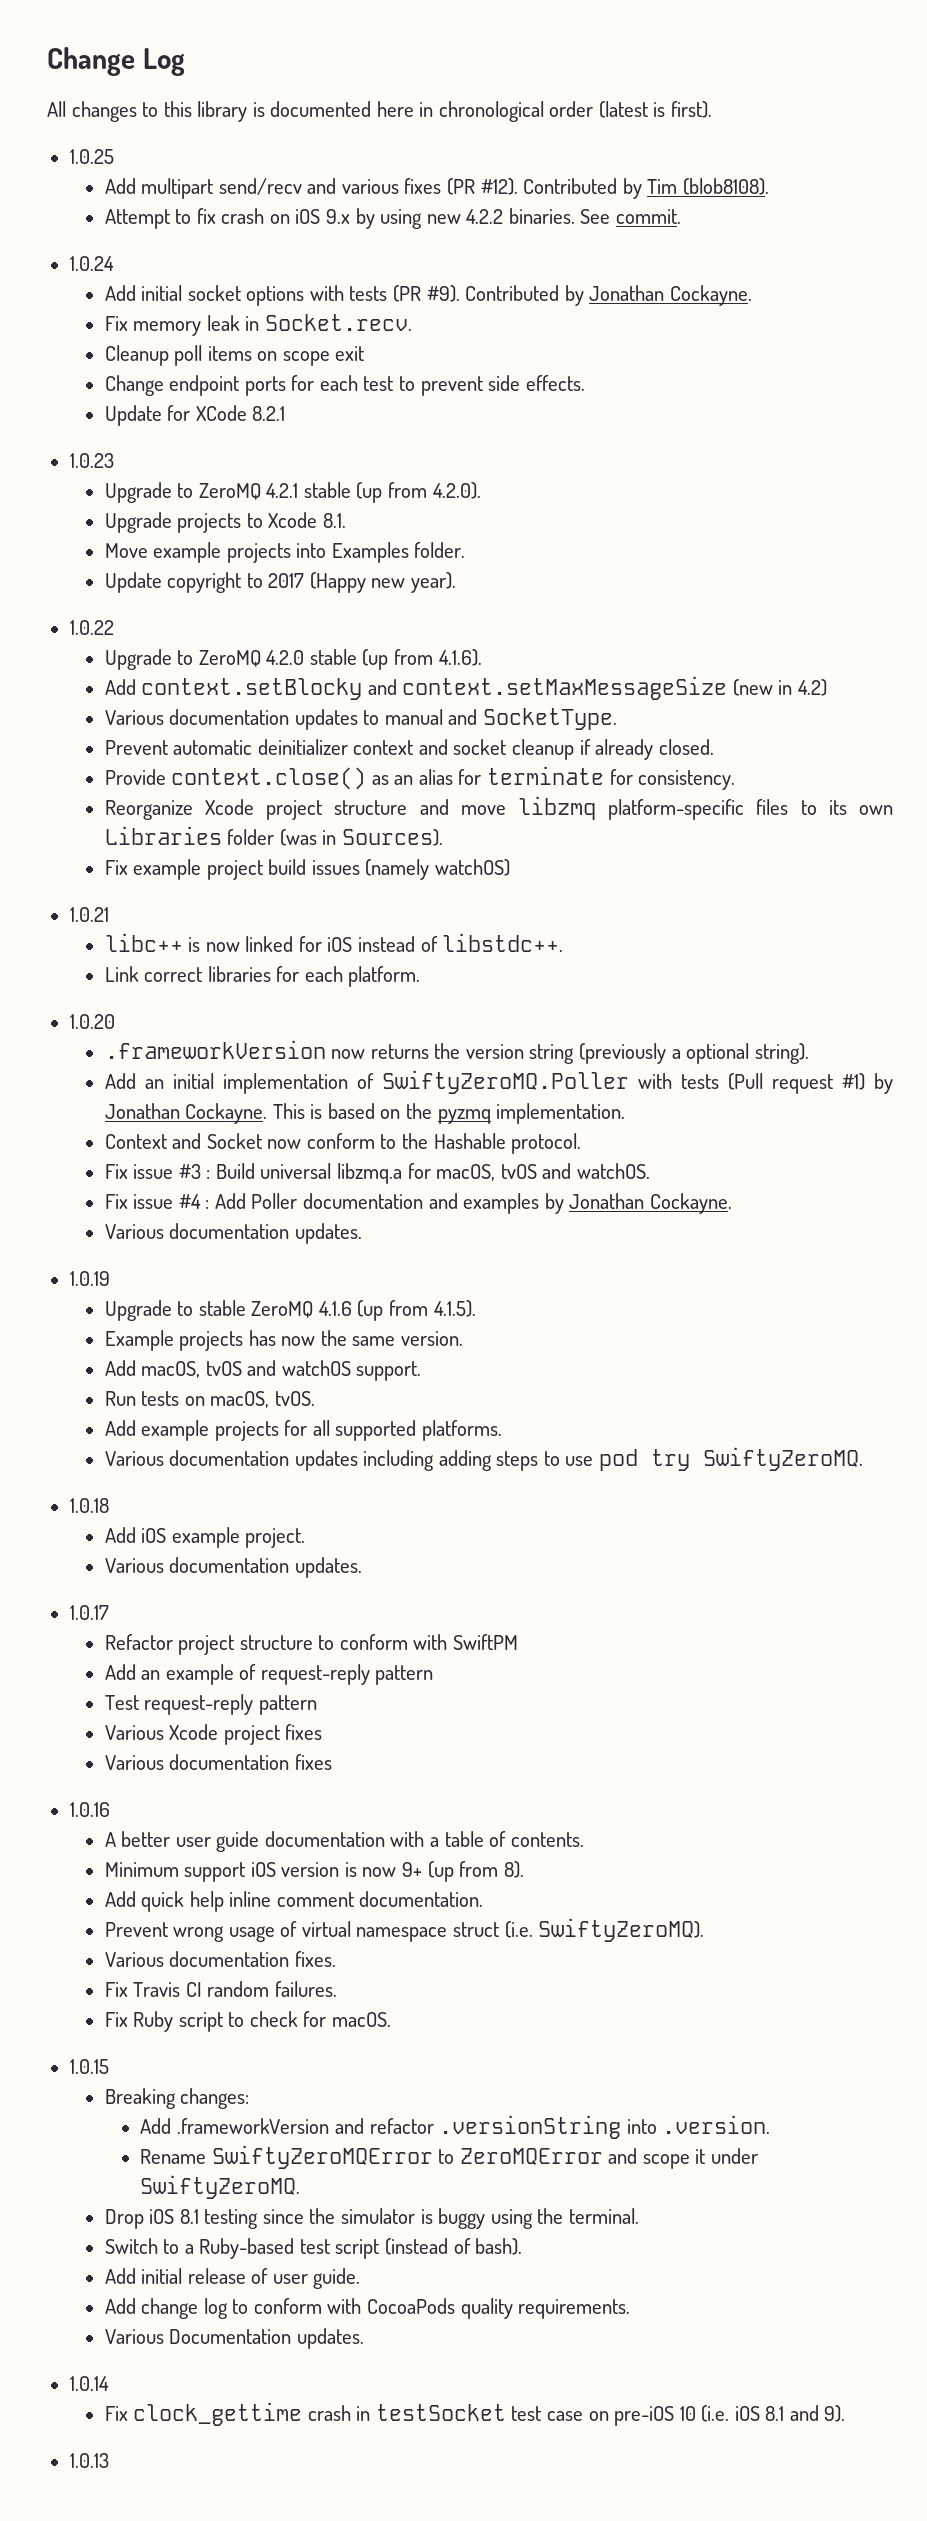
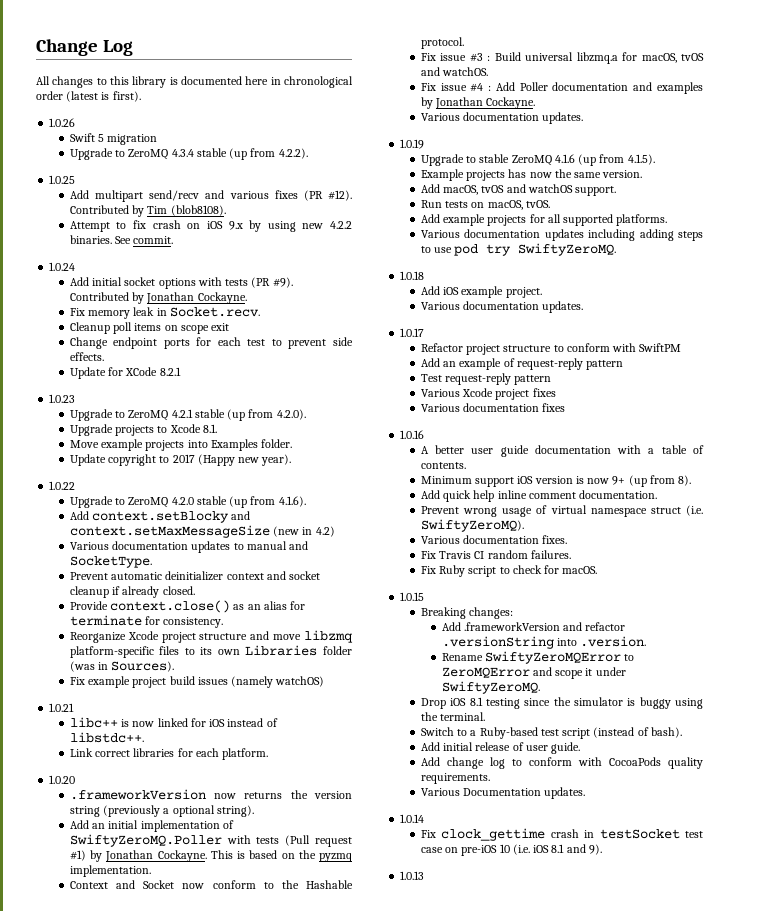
(712, 109) none -> [49,118,76,127] [69,133,158,145] [69,148,308,160] // 1.0.26 // Swift 5 migration // Upgrade to ZeroMQ 4.3.4 stable (up from 4.2.2).

